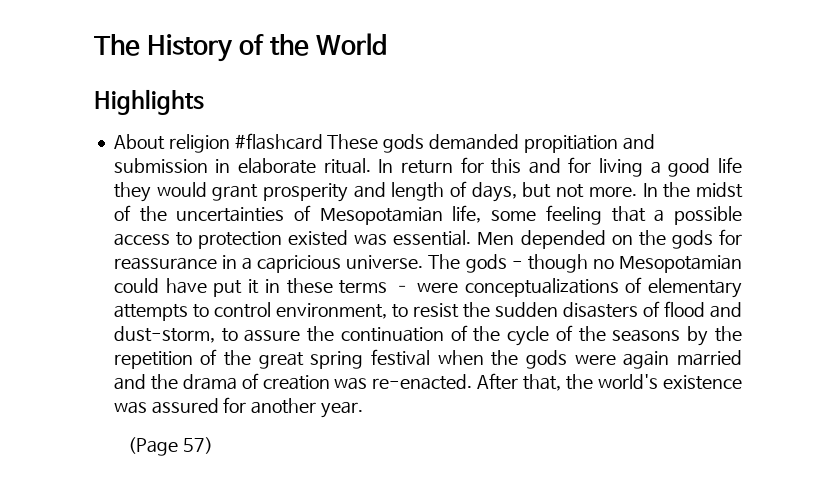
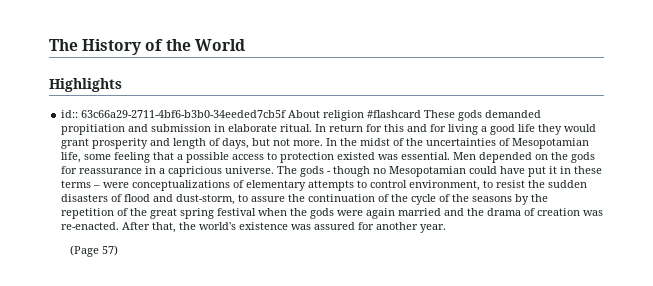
(204, 102) none -> [61,110,287,118] id:: 63c66a29-2711-4bf6-b3b0-34eeded7cb5f

